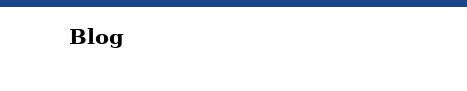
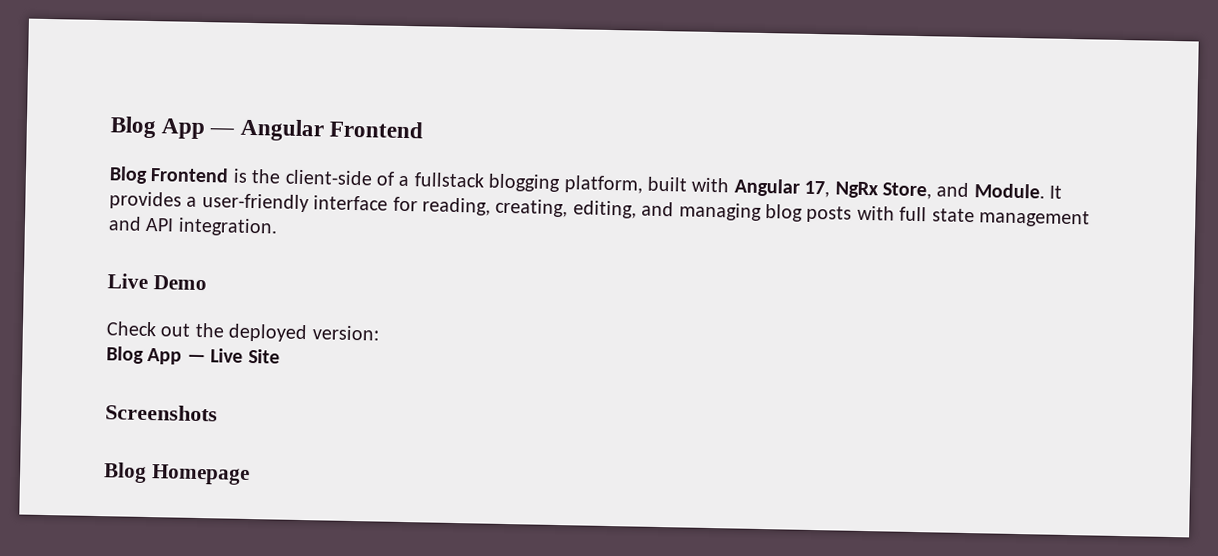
[69,28,124,48] Blog -> [110,116,424,142] [109,166,1063,200] [109,191,1090,228] [108,216,278,237] [107,273,207,291] [106,321,380,343] [106,346,280,365] [105,404,218,422] [103,462,250,486] Blog App — Angular Frontend // Blog Frontend is the client-side of a fullstack blogging platform, built with Angular 17, NgRx Store, and Module. It provides a user-friendly interface for reading, creating, editing, and managing blog posts with full state management and API integration. // Live Demo // Check out the deployed version: // Blog App — Live Site // Screenshots // Blog Homepage

